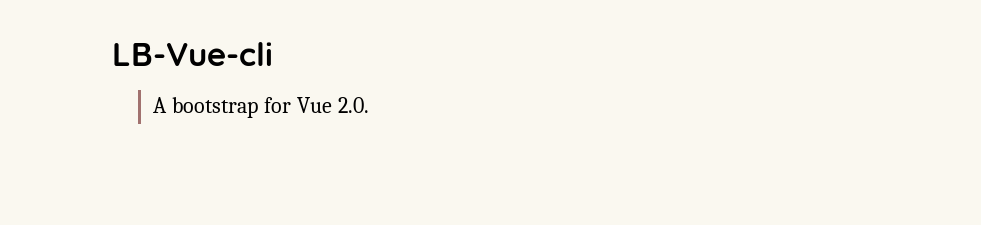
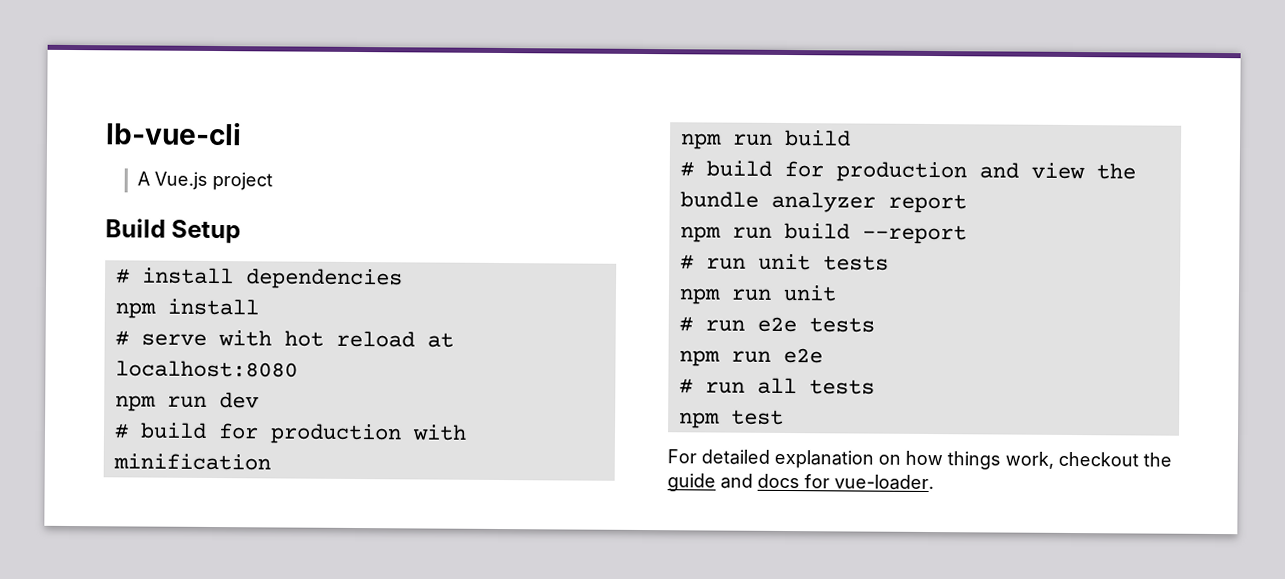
[112,42,273,66] LB-Vue-cli -> [106,121,242,146] lb-vue-cli
[172,97,370,118] bootstrap for Vue 2.0. -> [153,171,273,191] [105,218,242,244] [115,267,403,290] [114,298,259,319] [114,330,454,348] [114,360,298,378] [114,392,259,412] [113,422,467,445] [112,453,271,471] [679,129,851,150] [679,160,1136,183] [679,191,967,214] [679,222,967,245] [679,253,889,271] [678,284,837,305] [678,316,875,333] [678,347,823,367] [678,377,875,395] [678,409,784,429] [667,449,1172,470] [667,473,934,492] Vue.js project // Build Setup // # install dependencies // npm install // # serve with hot reload at localhost:8080 // npm run dev // # build for production with minification // npm run build // # build for production and view the bundle analyzer report // npm run build --report // # run unit tests // npm run unit // # run e2e tests // npm run e2e // # run all tests // npm test // For detailed explanation on how things work, checkout the guide and docs for vue-loader.

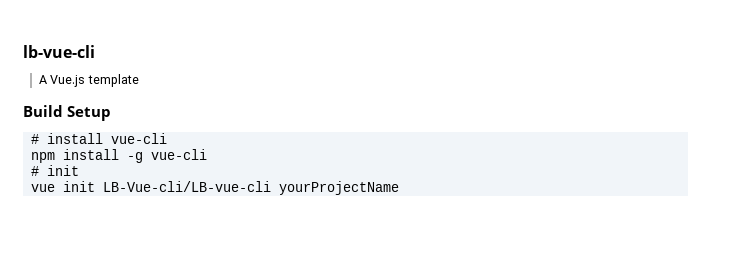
[211,171,273,191] project -> [87,74,139,87] template
[244,268,403,290] dependencies -> [110,133,167,144] vue-cli
[114,330,454,348] [114,360,298,378] [114,392,259,412] [113,422,467,445] [112,453,271,471] [679,129,851,150] [679,160,1136,183] [679,191,967,214] [679,222,967,245] [679,253,889,271] [678,284,837,305] [678,316,875,333] [678,347,823,367] [678,377,875,395] [678,409,784,429] [667,449,1172,470] [667,473,934,492] // # serve with hot reload at localhost:8080 // npm run dev // # build for production with minification // npm run build // # build for production and view the bundle analyzer report // npm run build --report // # run unit tests // npm run unit // # run e2e tests // npm run e2e // # run all tests // npm test // For detailed explanation on how things work, checkout the guide and docs for vue-loader. -> [126,149,207,163] [30,165,79,176] [30,181,399,195] -g vue-cli // # init // vue init LB-Vue-cli/LB-vue-cli yourProjectName

